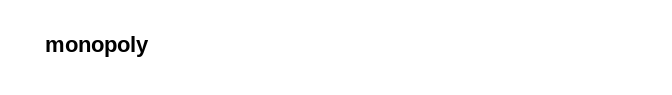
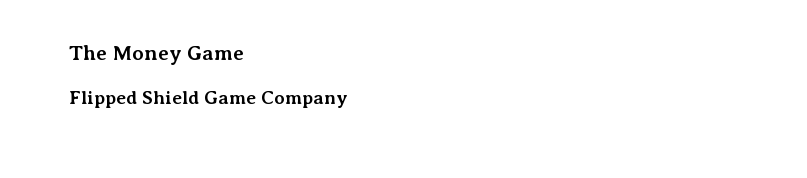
[45,36,149,57] monopoly -> [69,45,245,65] [69,91,349,108] The Money Game // Flipped Shield Game Company

